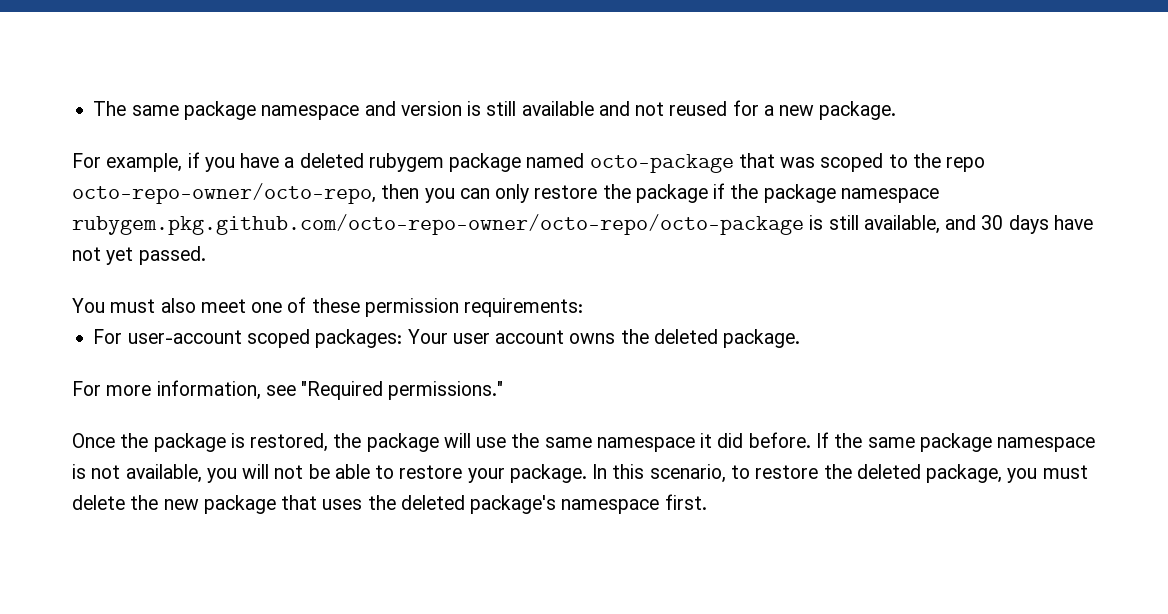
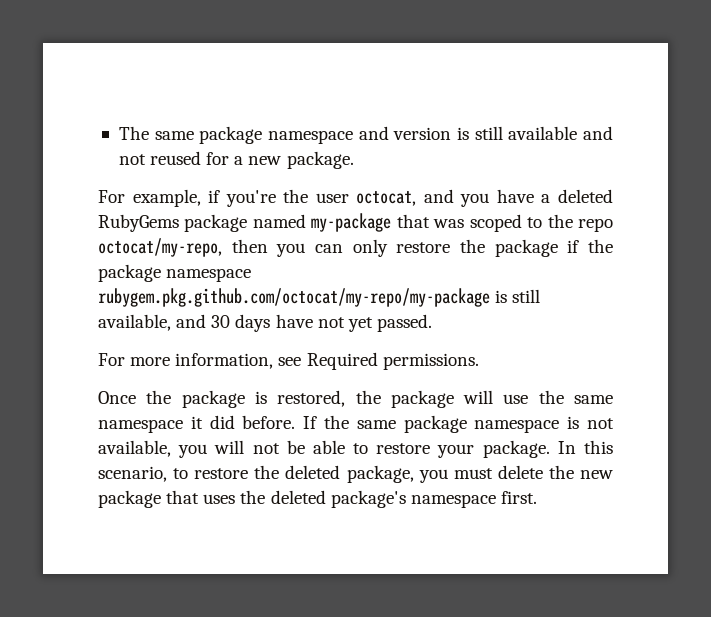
(200, 160) none -> [225,189,454,207] you're the user octocat, and
[368,153,444,172] rubygem -> [98,214,179,232] RubyGems
[589,154,734,173] octo-package -> [311,213,392,232] my-package
[72,183,376,204] octo-repo-owner/octo-repo, -> [98,238,222,257] octocat/my-repo,
[72,214,804,235] rubygem.pkg.github.com/octo-repo-owner/octo-repo/octo-package -> [98,288,490,307] rubygem.pkg.github.com/octocat/my-repo/my-package
[72,297,584,317] [93,329,801,348] // You must also meet one of these permission requirements: // For user-account scoped packages: Your user account owns the deleted package. -> (432, 323) none
[301,381,504,400] "Required permissions." -> [306,352,479,370] Required permissions.

